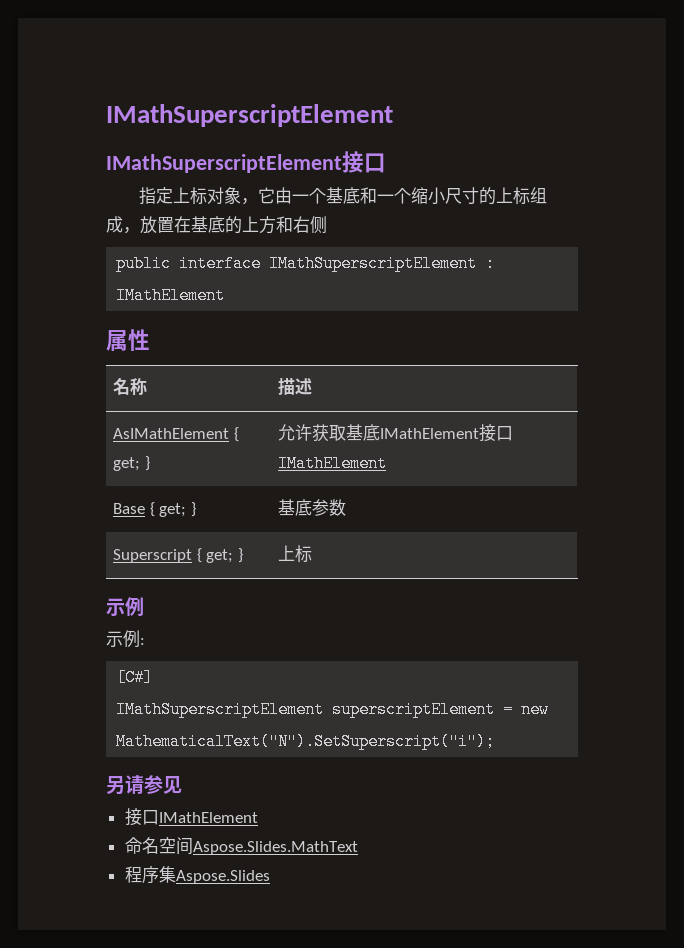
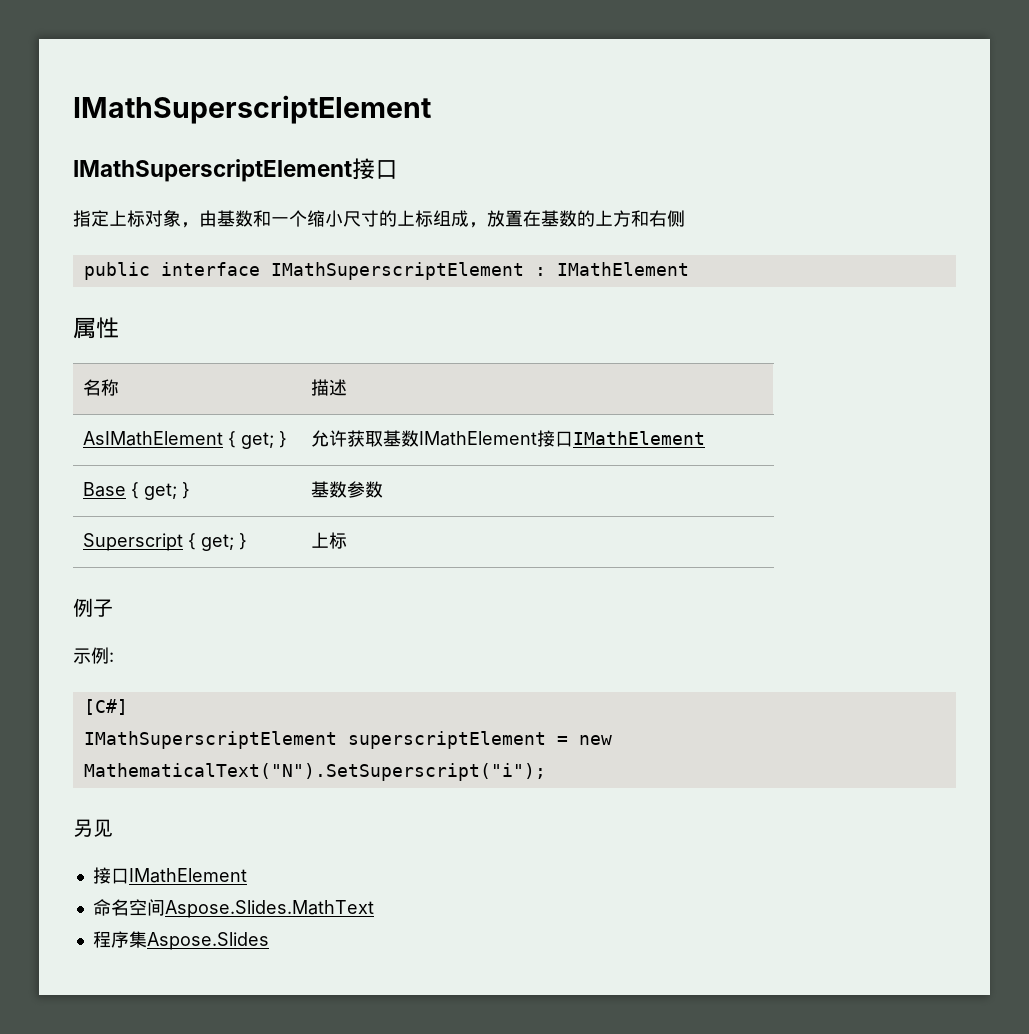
[258,187,361,204] 它由一个基底 -> [199,210,253,227] 由基数
[208,216,225,233] 底 -> [559,210,577,227] 数
[363,424,381,441] 底 -> [400,430,419,447] 数
[295,499,313,516] 底 -> [328,481,347,498] 数
[106,597,144,616] 示例 -> [73,598,113,617] 例子
[125,775,163,794] 请参 -> (93, 828) none

